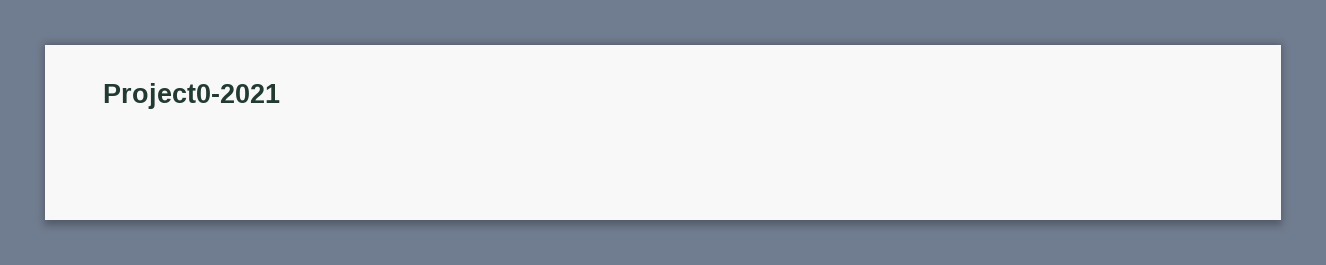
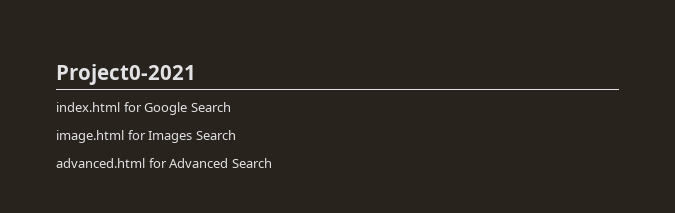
(280, 96) none -> [56,102,231,115] [56,130,236,143] [56,158,272,168] // index.html for Google Search // image.html for Images Search // advanced.html for Advanced Search

